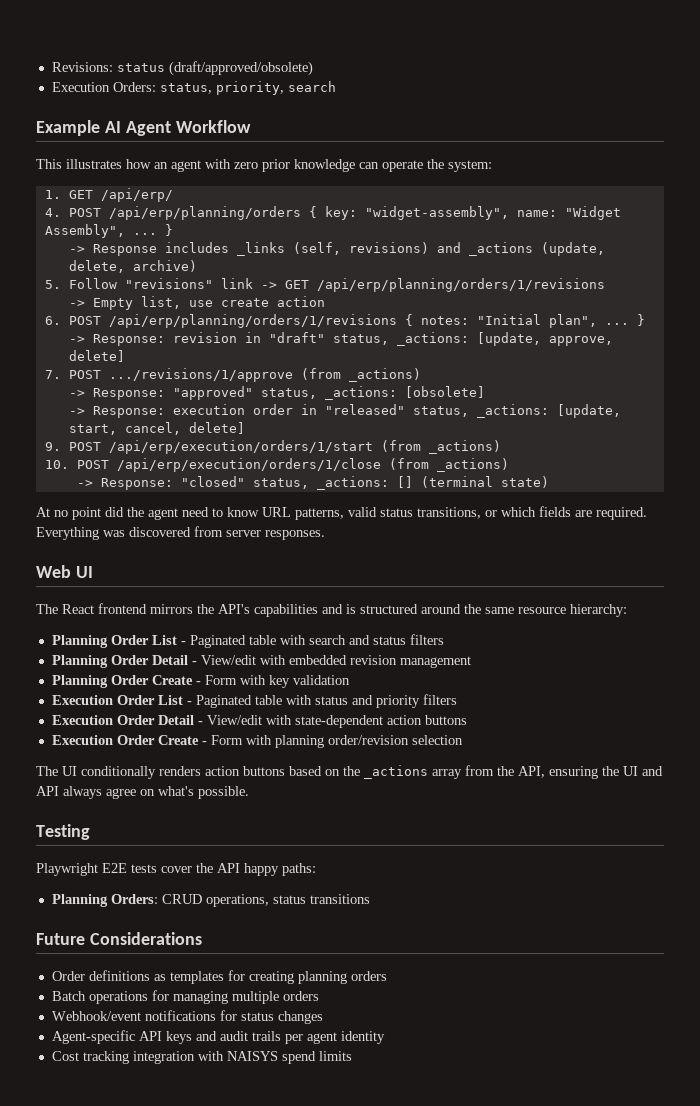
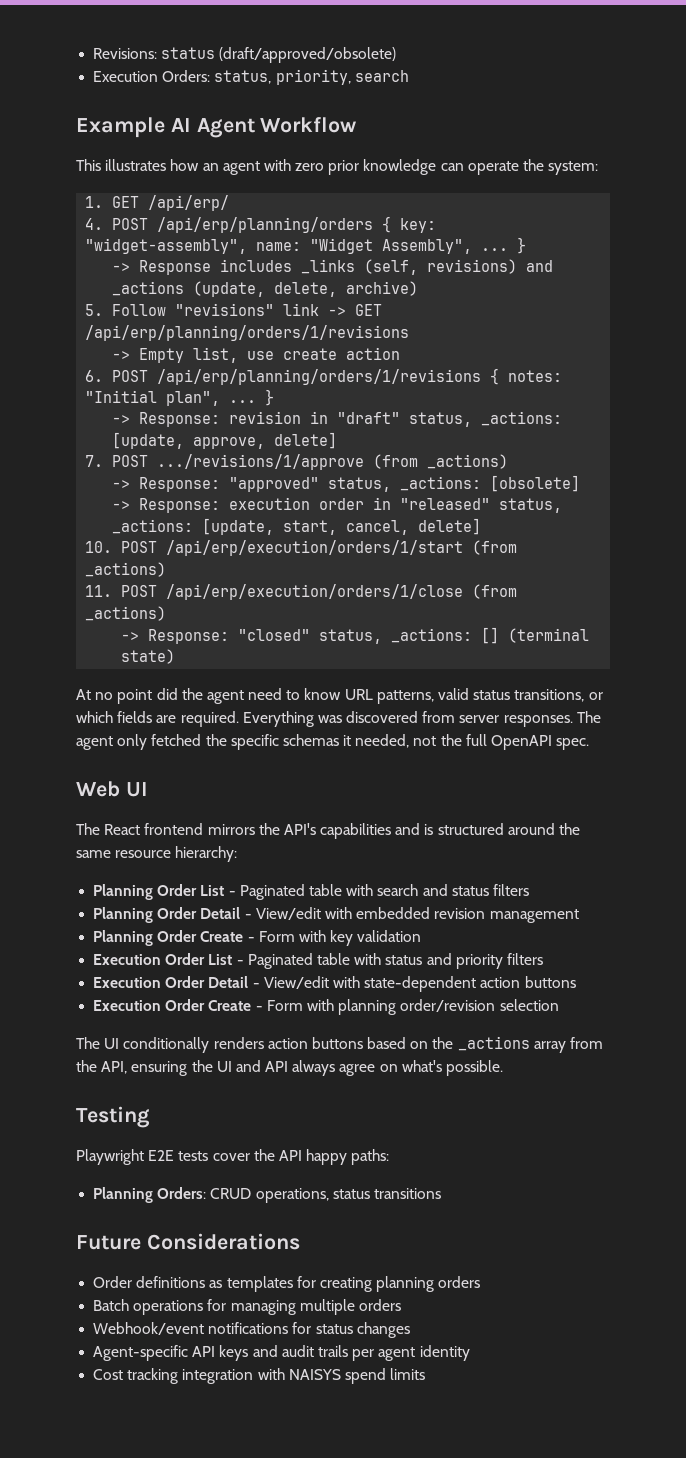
[44,442,61,451] 9. -> [85,541,113,553] 10.
[44,460,69,469] 10. -> [85,585,113,597] 11.
(325, 535) none -> [576,711,601,723] [76,734,590,750] The agent only fetched the specific schemas it needed, not the full OpenAPI spec.

